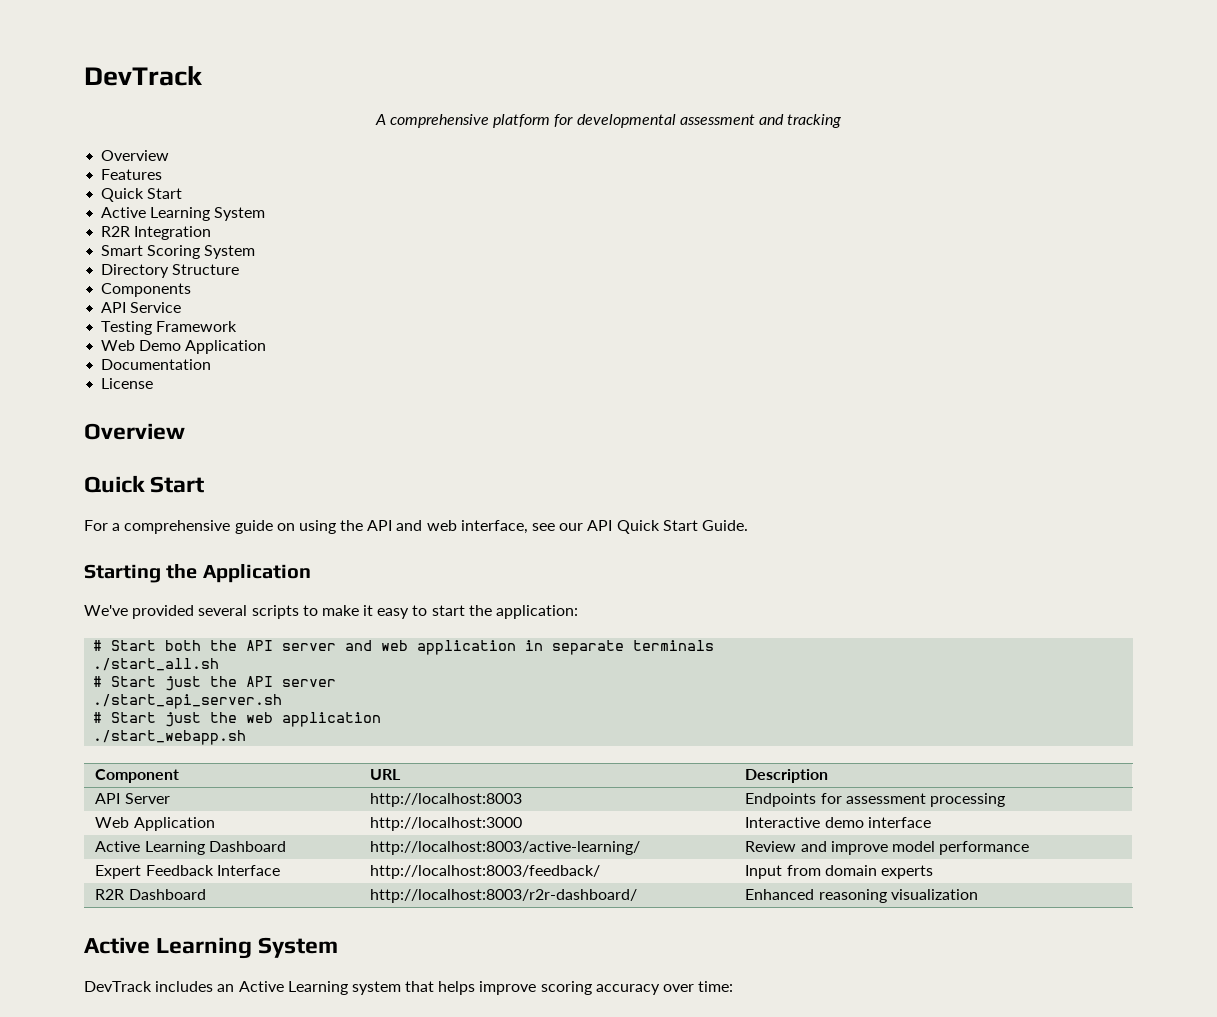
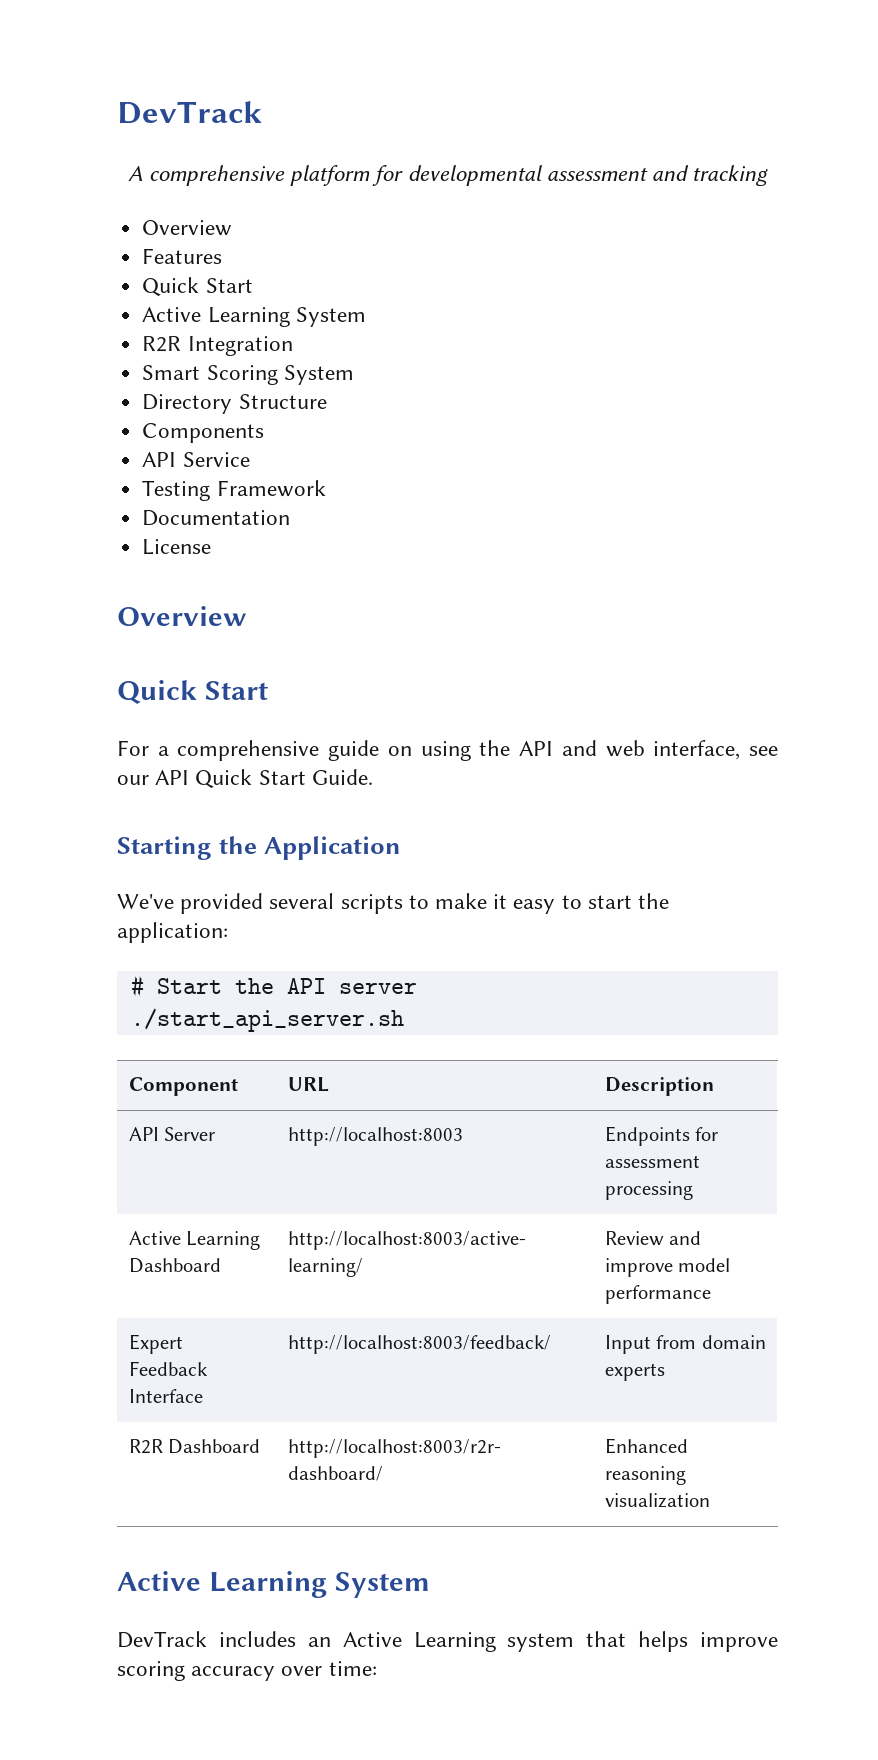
[101,340,267,354] // Web Demo Application -> (326, 488) none
[165,640,715,655] [93,658,220,671] [93,676,337,691] [93,694,283,709] [93,712,382,727] [93,730,247,745] both the API server and web application in separate terminals // ./start_all.sh // # Start just the API server // ./start_api_server.sh // # Start just the web application // ./start_webapp.sh -> [234,978,417,994] [130,1008,404,1032] the API server // ./start_api_server.sh
[95,817,215,831] [370,817,523,831] [745,817,931,828] // Web Application | http://localhost:3000 | Interactive demo interface -> (693, 1190) none

